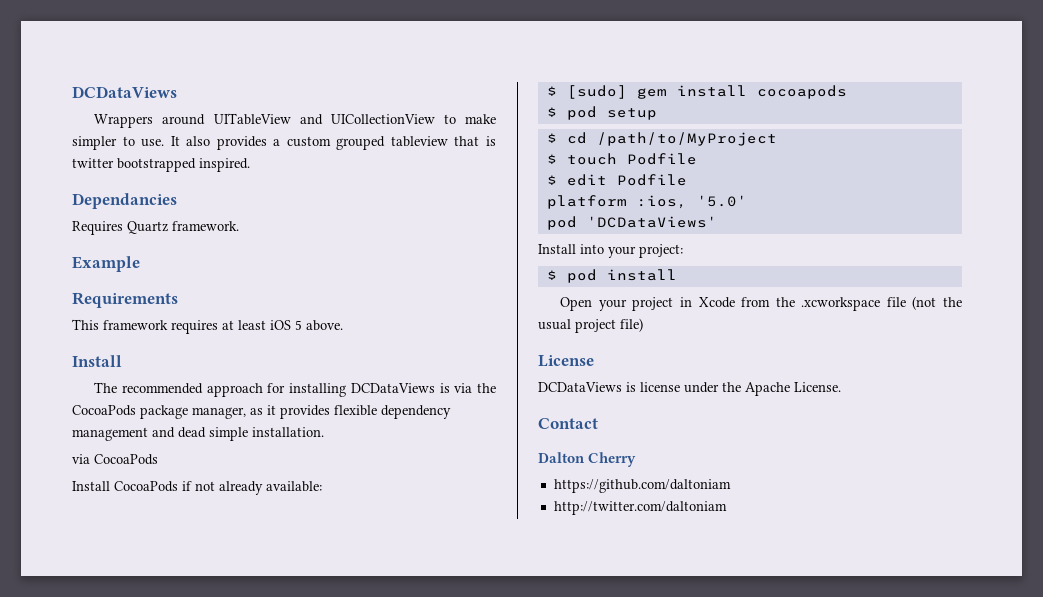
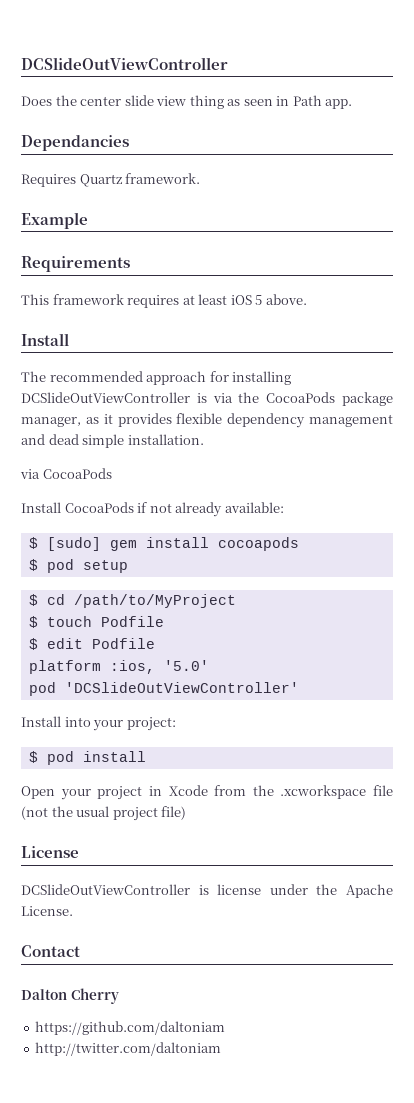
[72,86,177,98] [94,113,496,128] [72,136,496,150] [72,158,250,172] DCDataViews // Wrappers around UITableView and UICollectionView to make simpler to use. It also provides a custom grouped tableview that is twitter bootstrapped inspired. -> [21,57,228,70] [21,95,353,109] DCSlideOutViewController // Does the center slide view thing as seen in Path app.
[350,383,435,393] DCDataViews -> [21,392,190,403] DCSlideOutViewController
[586,216,717,228] 'DCDataViews' -> [64,682,299,693] 'DCSlideOutViewController'
[538,382,622,392] DCDataViews -> [21,884,190,895] DCSlideOutViewController

